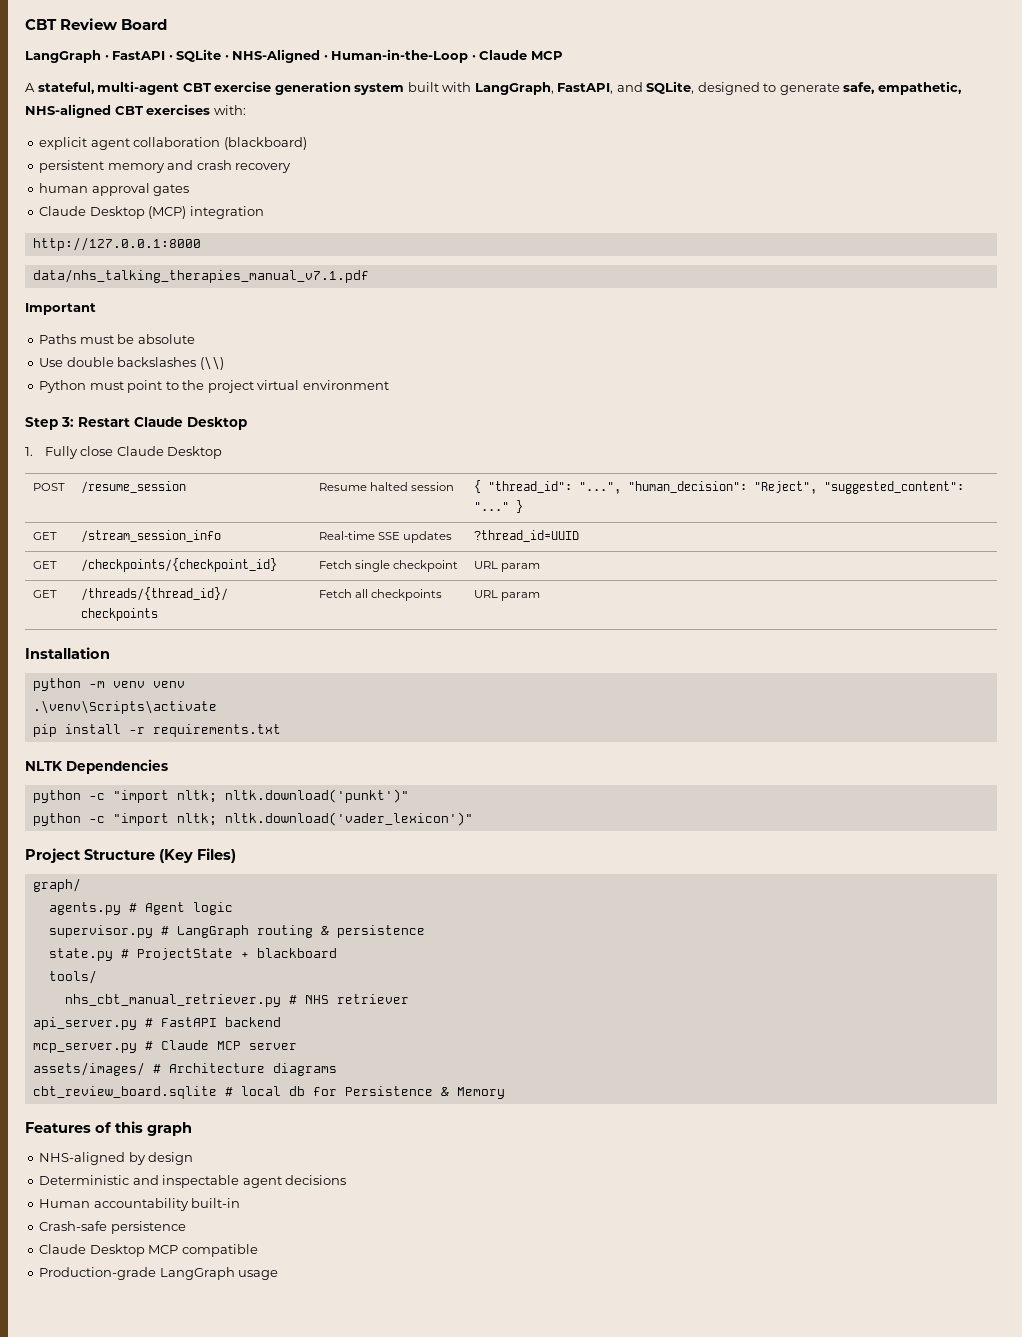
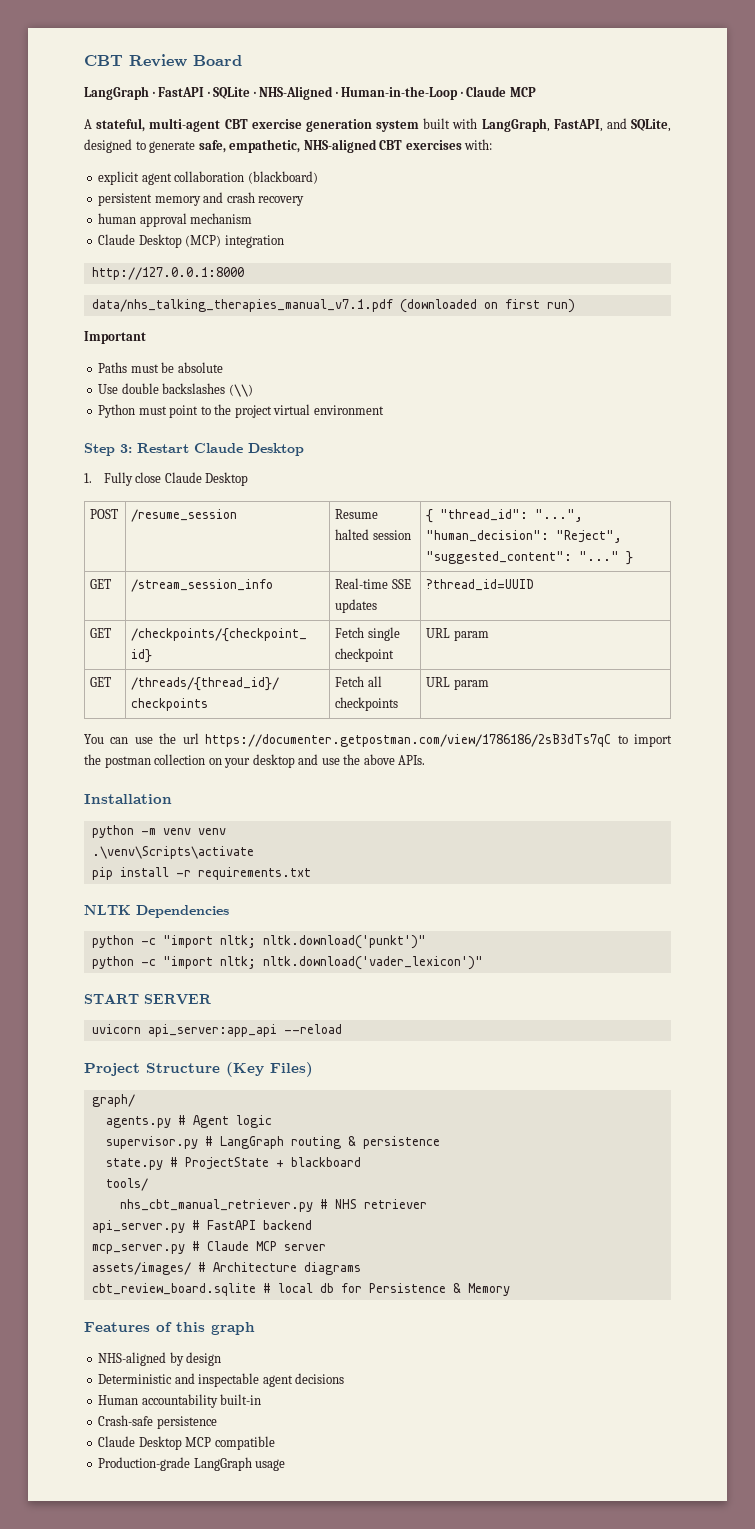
[153,184,190,196] gates -> [190,213,253,224] mechanism
(369, 276) none -> [399,299,575,313] (downloaded on first run)
(540, 596) none -> [84,733,672,747] [84,754,426,768] // You can use the url https://documenter.getpostman.com/view/1786186/2sB3dTs7qC to import the postman collection on your desktop and use the above APIs.
(473, 819) none -> [84,994,212,1005] [91,1024,342,1037] // START SERVER // uvicorn api_server:app_api --reload

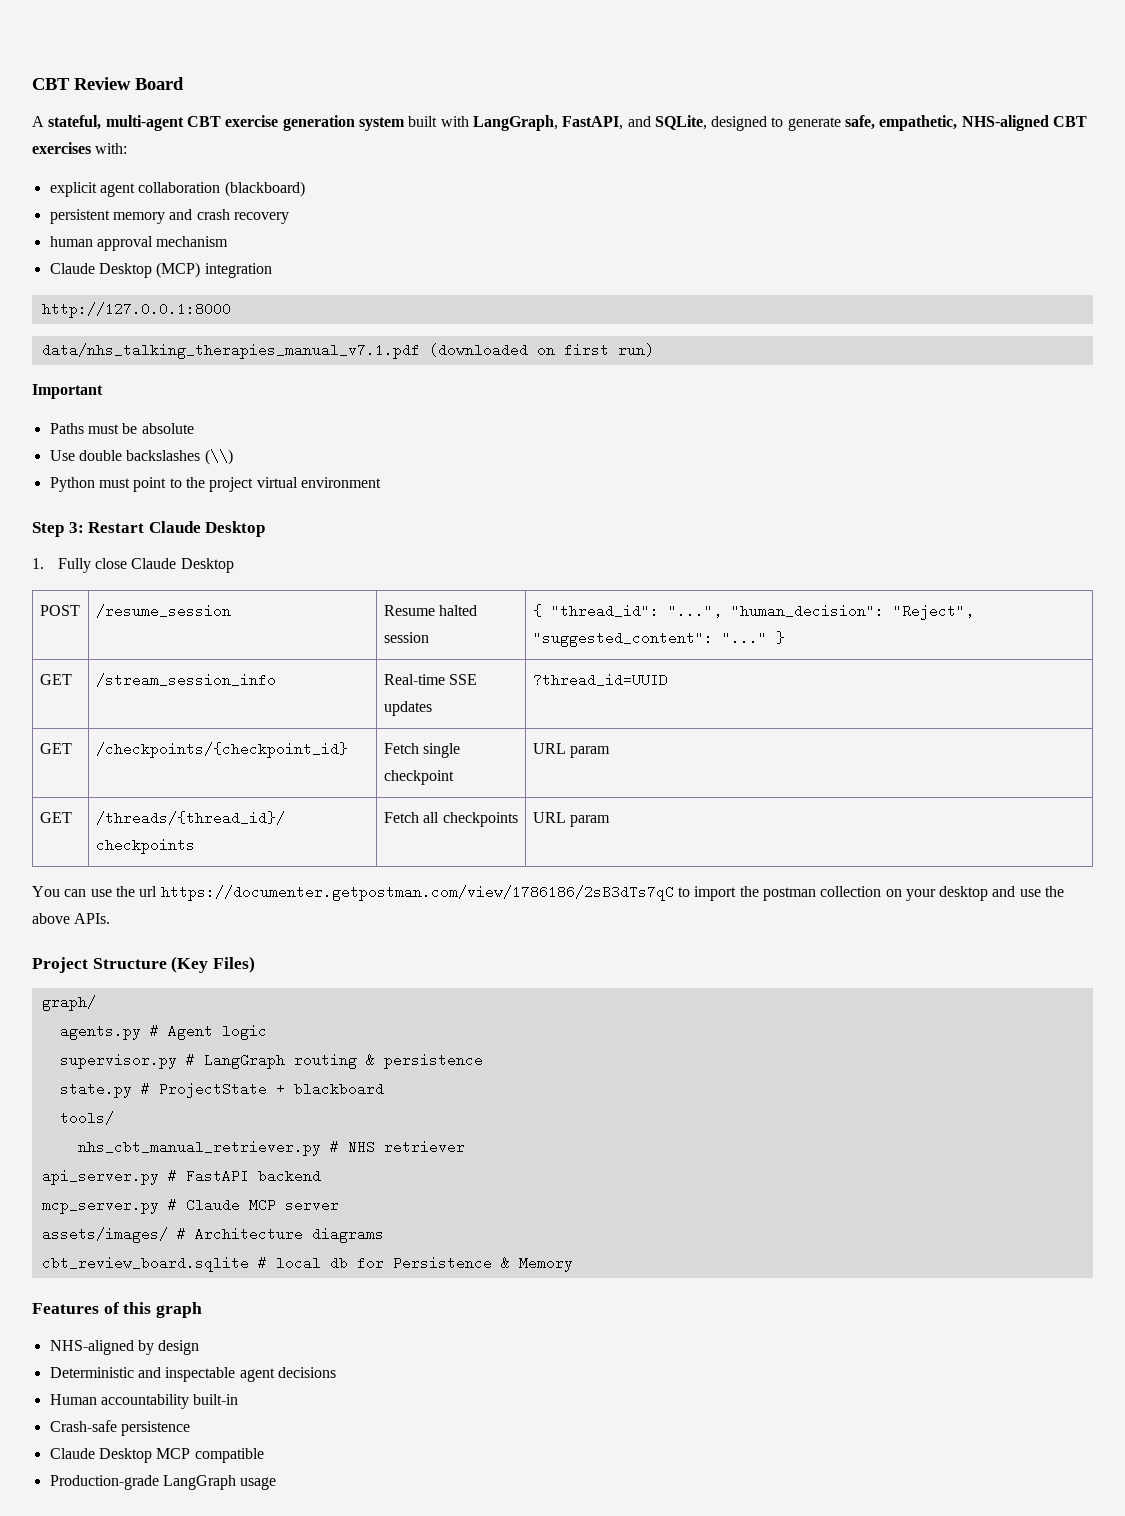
[84,86,536,100] // LangGraph · FastAPI · SQLite · NHS-Aligned · Human-in-the-Loop · Claude MCP -> (184, 83) none
[84,794,172,804] [91,825,226,838] [91,846,254,859] [91,867,311,880] [84,905,229,918] [91,935,426,949] [91,956,483,970] [84,994,212,1005] [91,1024,342,1037] // Installation // python -m venv venv // .\venv\Scripts\activate // pip install -r requirements.txt // NLTK Dependencies // python -c "import nltk; nltk.download('punkt')" // python -c "import nltk; nltk.download('vader_lexicon')" // START SERVER // uvicorn api_server:app_api --reload -> (111, 918) none

